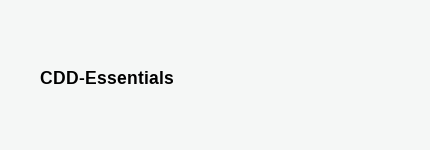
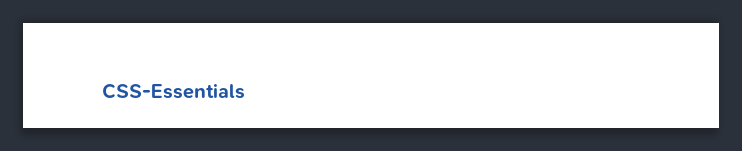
[40,71,174,84] CDD-Essentials -> [102,83,245,99] CSS-Essentials

